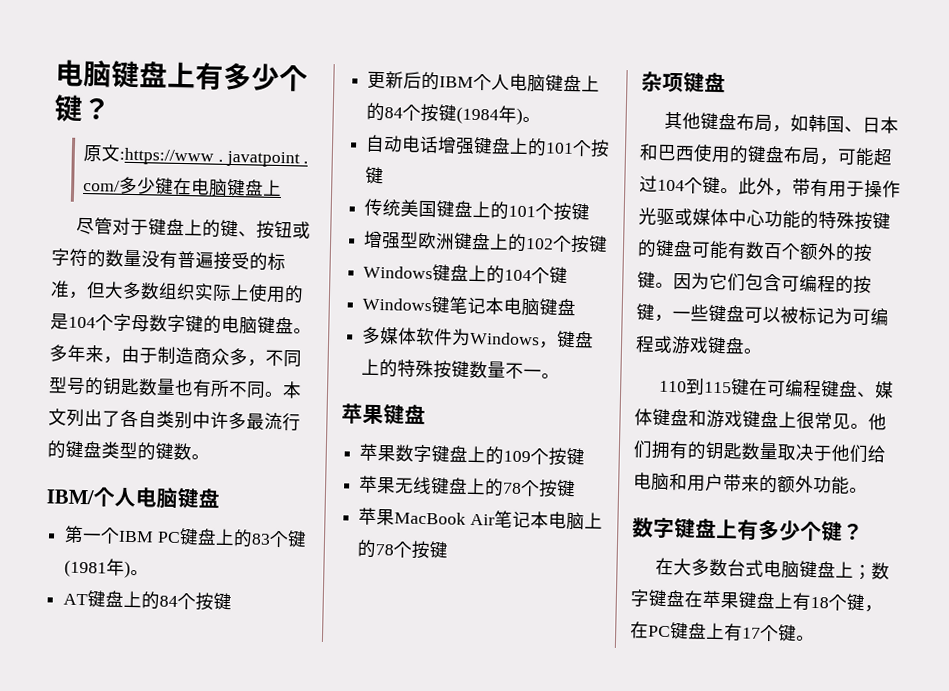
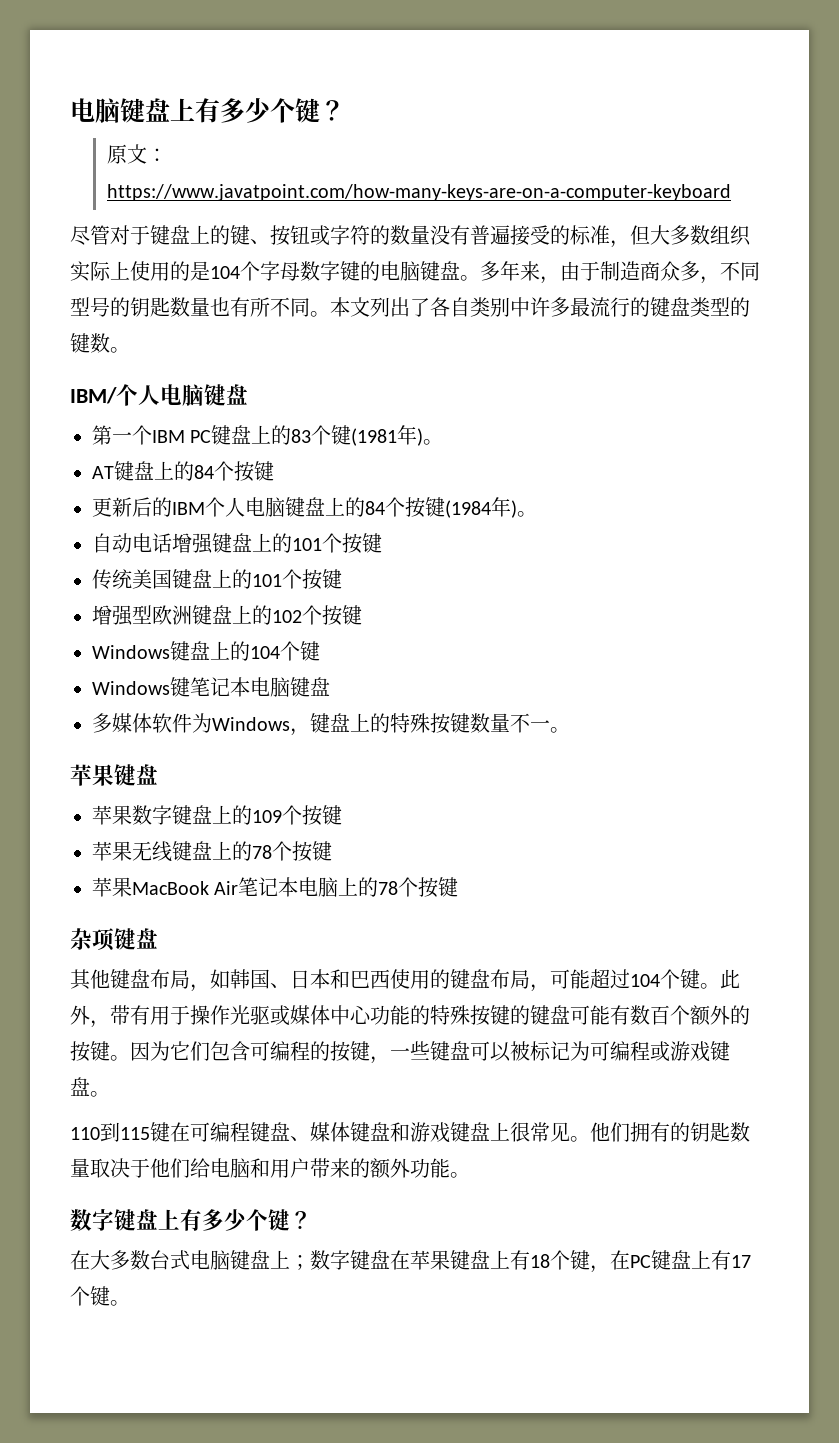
[119,147,309,168] [83,176,283,197] :https://www . javatpoint . com/多少键在电脑键盘上 -> [147,148,168,162] [107,184,732,201] ：https://www.javatpoint.com/how-many-keys-are-on-a-computer-keyboard

